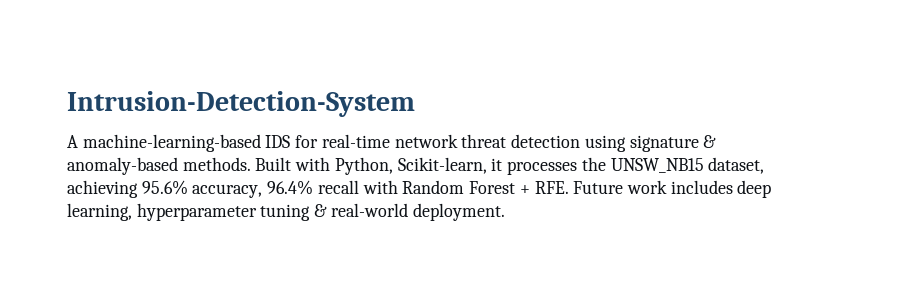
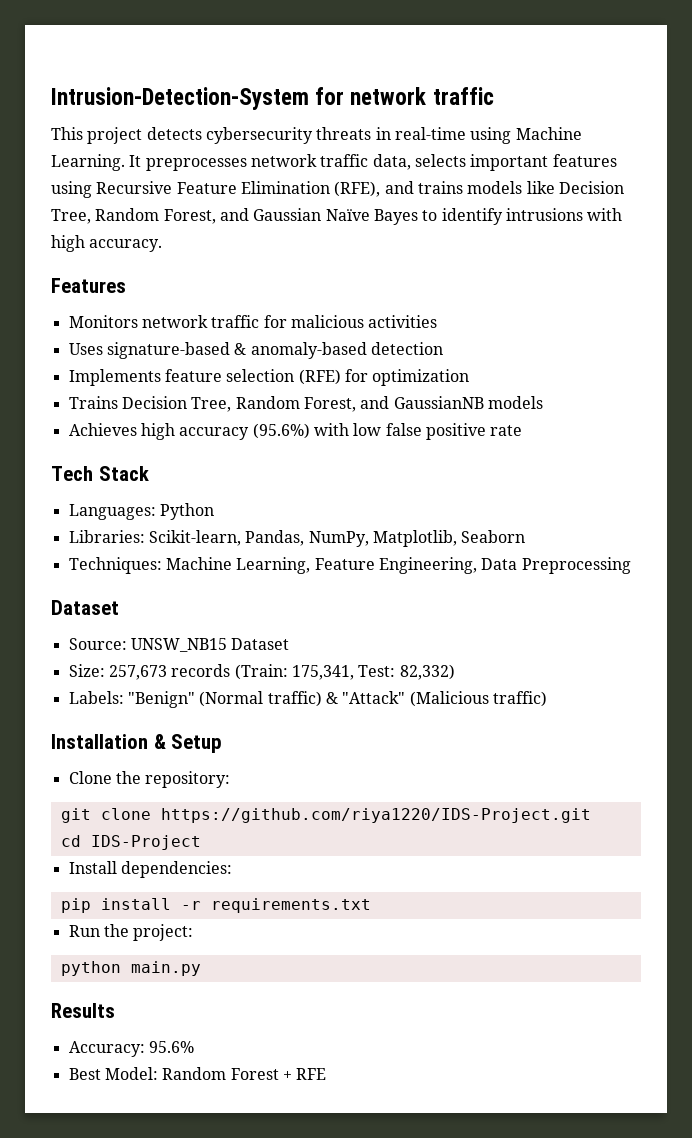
[67,134,717,152] [67,157,765,175] [67,180,772,198] [67,203,505,221] // A machine-learning-based IDS for real-time network threat detection using signature & anomaly-based methods. Built with Python, Scikit-learn, it processes the UNSW_NB15 dataset, achieving 95.6% accuracy, 96.4% recall with Random Forest + RFE. Future work includes deep learning, hyperparameter tuning & real-world deployment. -> [315,87,494,105] [51,127,582,144] [51,154,617,171] [51,181,624,198] [51,208,623,225] [51,235,163,252] [51,278,126,293] [68,315,438,328] [68,342,443,359] [68,369,470,386] [68,396,543,412] [68,423,523,440] [51,466,149,481] [68,503,214,520] [68,530,526,547] [68,557,631,574] [51,600,119,615] [68,638,290,652] [68,664,455,680] [68,691,547,708] [51,734,223,753] [68,771,231,788] [60,808,591,823] [60,835,201,850] [68,861,232,878] [60,898,371,913] [68,924,194,941] [60,961,201,976] [51,1003,115,1018] [68,1041,194,1057] [68,1067,327,1080] for network traffic // This project detects cybersecurity threats in real-time using Machine Learning. It preprocesses network traffic data, selects important features using Recursive Feature Elimination (RFE), and trains models like Decision Tree, Random Forest, and Gaussian Naïve Bayes to identify intrusions with high accuracy. // Features // Monitors network traffic for malicious activities // Uses signature-based & anomaly-based detection // Implements feature selection (RFE) for optimization // Trains Decision Tree, Random Forest, and GaussianNB models // Achieves high accuracy (95.6%) with low false positive rate // Tech Stack // Languages: Python // Libraries: Scikit-learn, Pandas, NumPy, Matplotlib, Seaborn // Techniques: Machine Learning, Feature Engineering, Data Preprocessing // Dataset // Source: UNSW_NB15 Dataset // Size: 257,673 records (Train: 175,341, Test: 82,332) // Labels: "Benign" (Normal traffic) & "Attack" (Malicious traffic) // Installation & Setup // Clone the repository: // git clone https://github.com/riya1220/IDS-Project.git // cd IDS-Project // Install dependencies: // pip install -r requirements.txt // Run the project: // python main.py // Results // Accuracy: 95.6% // Best Model: Random Forest + RFE

